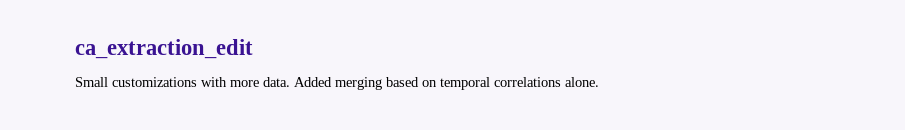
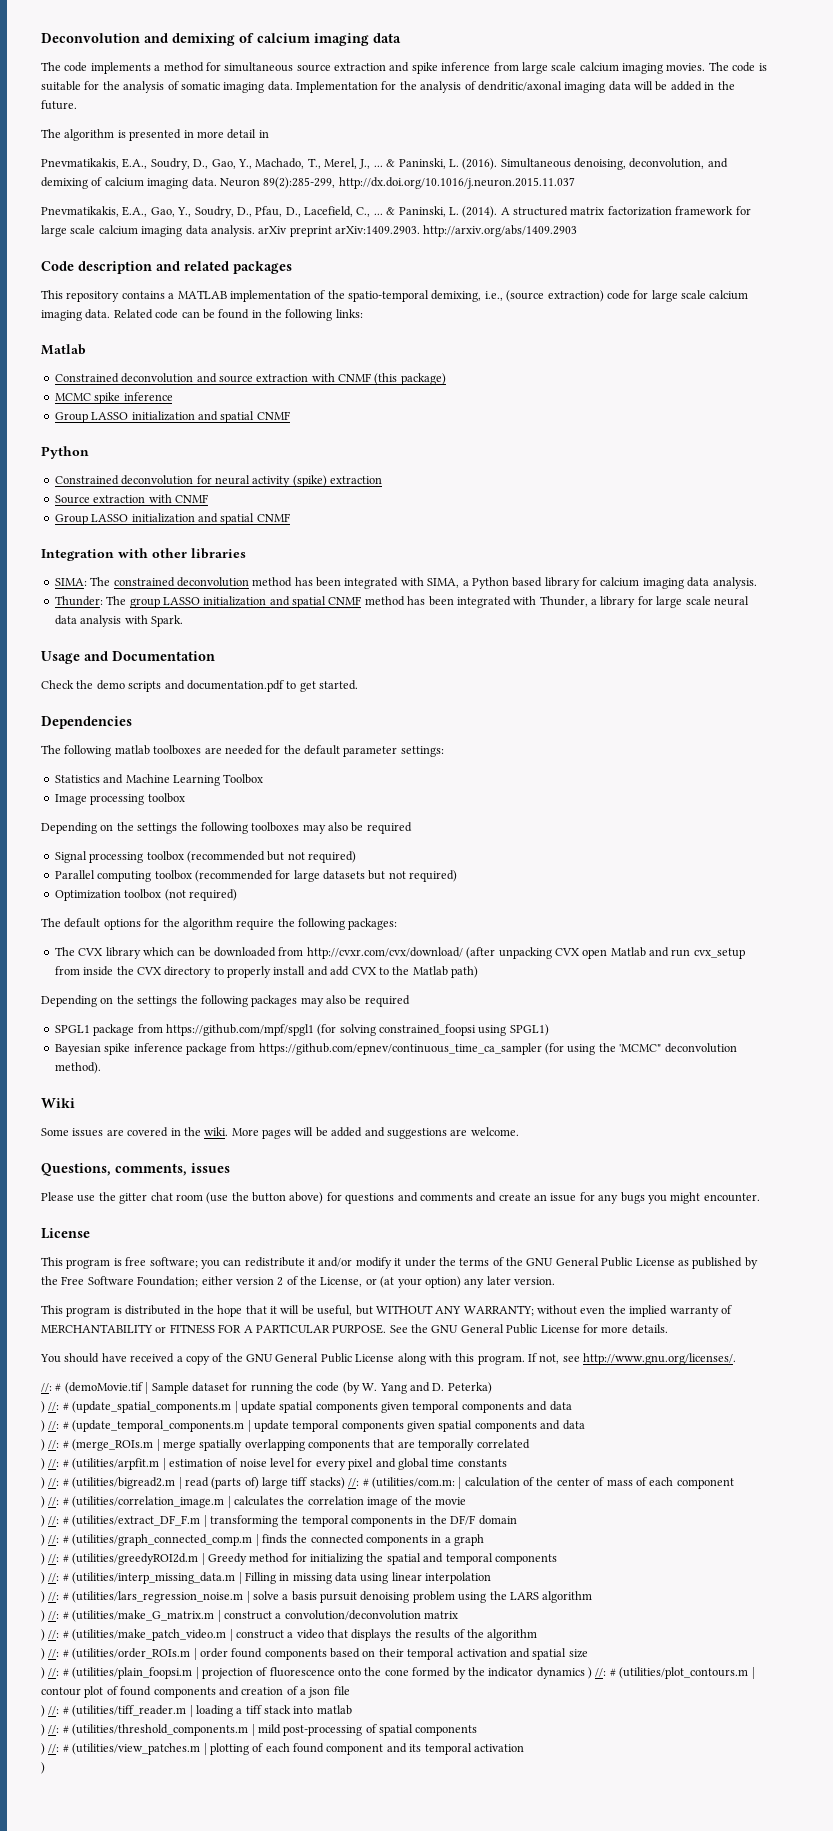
[75,39,253,59] [75,77,599,90] ca_extraction_edit // Small customizations with more data. Added merging based on temporal correlations alone. -> [41,33,401,46] [41,62,767,74] [41,81,735,93] [41,100,77,110] [41,129,269,141] [41,158,728,170] [41,177,575,189] [41,206,751,218] [41,225,578,237] [41,261,292,274] [41,290,749,302] [41,309,363,321] [41,344,86,355] [54,373,446,385] [54,392,173,404] [54,411,290,423] [41,446,89,459] [54,475,382,487] [54,494,208,504] [54,513,290,525] [41,548,246,561] [54,577,757,589] [54,596,749,608] [54,615,183,627] [41,651,215,664] [41,680,358,692] [41,716,132,729] [41,745,444,757] [54,774,264,786] [54,793,185,805] [41,822,412,834] [54,851,356,863] [54,870,458,882] [54,889,237,901] [41,918,398,930] [54,947,745,959] [54,966,478,978] [41,995,410,1007] [54,1024,549,1036] [54,1043,737,1055] [54,1062,101,1074] [41,1098,75,1108] [41,1127,519,1139] [41,1163,230,1176] [41,1192,760,1204] [41,1228,90,1239] [41,1257,758,1269] [41,1276,555,1288] [41,1305,732,1317] [41,1324,668,1334] [40,1353,737,1365] [41,1382,492,1394] [41,1401,572,1413] [41,1420,585,1432] [41,1439,530,1451] [41,1458,507,1470] [41,1477,734,1489] [41,1496,467,1508] [41,1515,517,1527] [41,1534,485,1546] [41,1553,557,1565] [41,1572,492,1584] [41,1591,593,1603] [41,1610,458,1622] [41,1629,538,1641] [41,1648,588,1660] [41,1667,755,1679] [41,1686,350,1698] [41,1705,352,1717] [41,1724,478,1736] [41,1743,524,1755] [41,1762,45,1774] Deconvolution and demixing of calcium imaging data // The code implements a method for simultaneous source extraction and spike inference from large scale calcium imaging movies. The code is suitable for the analysis of somatic imaging data. Implementation for the analysis of dendritic/axonal imaging data will be added in the future. // The algorithm is presented in more detail in // Pnevmatikakis, E.A., Soudry, D., Gao, Y., Machado, T., Merel, J., ... & Paninski, L. (2016). Simultaneous denoising, deconvolution, and demixing of calcium imaging data. Neuron 89(2):285-299, http://dx.doi.org/10.1016/j.neuron.2015.11.037 // Pnevmatikakis, E.A., Gao, Y., Soudry, D., Pfau, D., Lacefield, C., ... & Paninski, L. (2014). A structured matrix factorization framework for large scale calcium imaging data analysis. arXiv preprint arXiv:1409.2903. http://arxiv.org/abs/1409.2903 // Code description and related packages // This repository contains a MATLAB implementation of the spatio-temporal demixing, i.e., (source extraction) code for large scale calcium imaging data. Related code can be found in the following links: // Matlab // Constrained deconvolution and source extraction with CNMF (this package) // MCMC spike inference // Group LASSO initialization and spatial CNMF // Python // Constrained deconvolution for neural activity (spike) extraction // Source extraction with CNMF // Group LASSO initialization and spatial CNMF // Integration with other libraries // SIMA: The constrained deconvolution method has been integrated with SIMA, a Python based library for calcium imaging data analysis. // Thunder: The group LASSO initialization and spatial CNMF method has been integrated with Thunder, a library for large scale neural data analysis with Spark. // Usage and Documentation // Check the demo scripts and documentation.pdf to get started. // Dependencies // The following matlab toolboxes are needed for the default parameter settings: // Statistics and Machine Learning Toolbox // Image processing toolbox // Depending on the settings the following toolboxes may also be required // Signal processing toolbox (recommended but not required) // Parallel computing toolbox (recommended for large datasets but not required) // Optimization toolbox (not required) // The default options for the algorithm require the following packages: // The CVX library which can be downloaded from http://cvxr.com/cvx/download/ (after unpacking CVX open Matlab and run cvx_setup from inside the CVX directory to properly install and add CVX to the Matlab path) // Depending on the settings the following packages may also be required // SPGL1 package from https://github.com/mpf/spgl1 (for solving constrained_foopsi using SPGL1) // Bayesian spike inference package from https://github.com/epnev/continuous_time_ca_sampler (for using the 'MCMC" deconvolution method). // Wiki // Some issues are covered in the wiki. More pages will be added and suggestions are welcome. // Questions, comments, issues // Please use the gitter chat room (use the button above) for questions and comments and create an issue for any bugs you might encounter. // License // This program is free software; you can redistribute it and/or modify it under the terms of the GNU General Public License as published by the Free Software Foundation; either version 2 of the License, or (at your option) any later version. // This program is distributed in the hope that it will be useful, but WITHOUT ANY WARRANTY; without even the implied warranty of MERCHANTABILITY or FITNESS FOR A PARTICULAR PURPOSE. See the GNU General Public License for more details. // You should have received a copy of the GNU General Public License along with this program. If not, see http://www.gnu.org/licenses/. // //: # (demoMovie.tif | Sample dataset for running the code (by W. Yang and D. Peterka) // ) //: # (update_spatial_components.m | update spatial components given temporal components and data // ) //: # (update_temporal_components.m | update temporal components given spatial components and data // ) //: # (merge_ROIs.m | merge spatially overlapping components that are temporally correlated // ) //: # (utilities/arpfit.m | estimation of noise level for every pixel and global time constants // ) //: # (utilities/bigread2.m | read (parts of) large tiff stacks) //: # (utilities/com.m: | calculation of the center of mass of each component // ) //: # (utilities/correlation_image.m | calculates the correlation image of the movie // ) //: # (utilities/extract_DF_F.m | transforming the temporal components in the DF/F domain // ) //: # (utilities/graph_connected_comp.m | finds the connected components in a graph // ) //: # (utilities/greedyROI2d.m | Greedy method for initializing the spatial and temporal components // ) //: # (utilities/interp_missing_data.m | Filling in missing data using linear interpolation // ) //: # (utilities/lars_regression_noise.m | solve a basis pursuit denoising problem using the LARS algorithm // ) //: # (utilities/make_G_matrix.m | construct a convolution/deconvolution matrix // ) //: # (utilities/make_patch_video.m | construct a video that displays the results of the algorithm // ) //: # (utilities/order_ROIs.m | order found components based on their temporal activation and spatial size // ) //: # (utilities/plain_foopsi.m | projection of fluorescence onto the cone formed by the indicator dynamics ) //: # (utilities/plot_contours.m | contour plot of found components and creation of a json file // ) //: # (utilities/tiff_reader.m | loading a tiff stack into matlab // ) //: # (utilities/threshold_components.m | mild post-processing of spatial components // ) //: # (utilities/view_patches.m | plotting of each found component and its temporal activation // )

